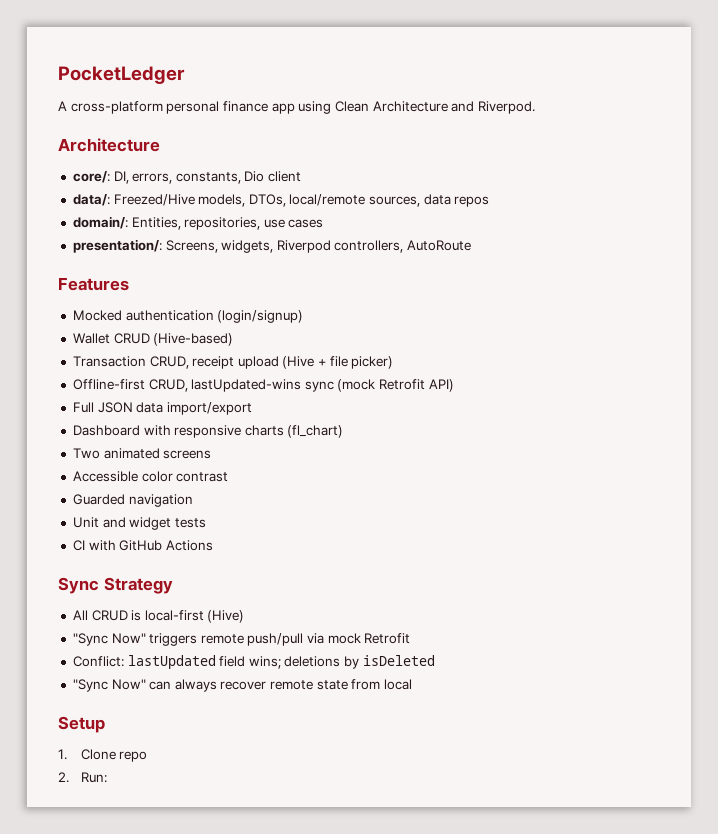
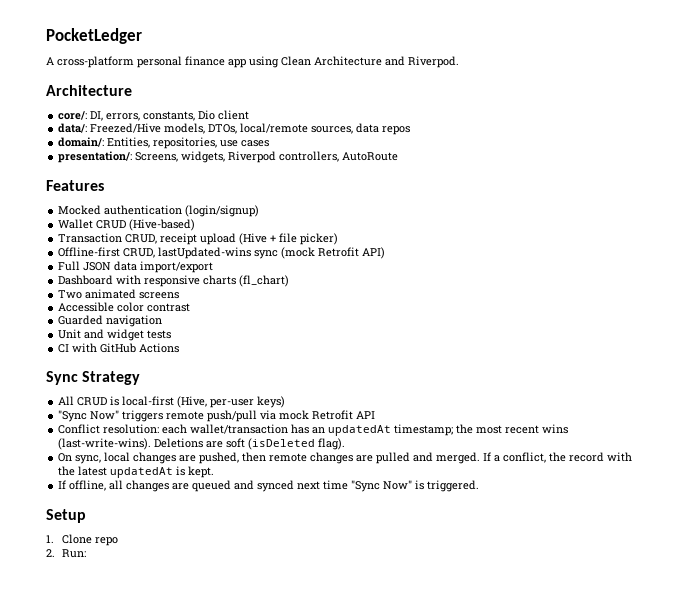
[207,610,245,623] (Hive) -> [177,396,286,408] (Hive, per-user keys)
[72,655,435,669] [72,679,413,692] // Conflict: lastUpdated field wins; deletions by isDeleted // "Sync Now" can always recover remote state from local -> [356,411,376,419] [58,424,569,436] [58,438,346,450] [58,452,633,464] [58,466,215,478] [58,480,480,492] API // Conflict resolution: each wallet/transaction has an updatedAt timestamp; the most recent wins (last-write-wins). Deletions are soft (isDeleted flag). // On sync, local changes are pushed, then remote changes are pulled and merged. If a conflict, the record with the latest updatedAt is kept. // If offline, all changes are queued and synced next time "Sync Now" is triggered.

